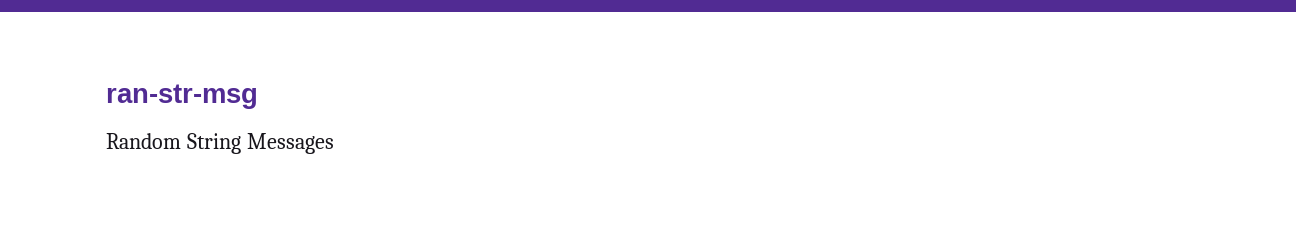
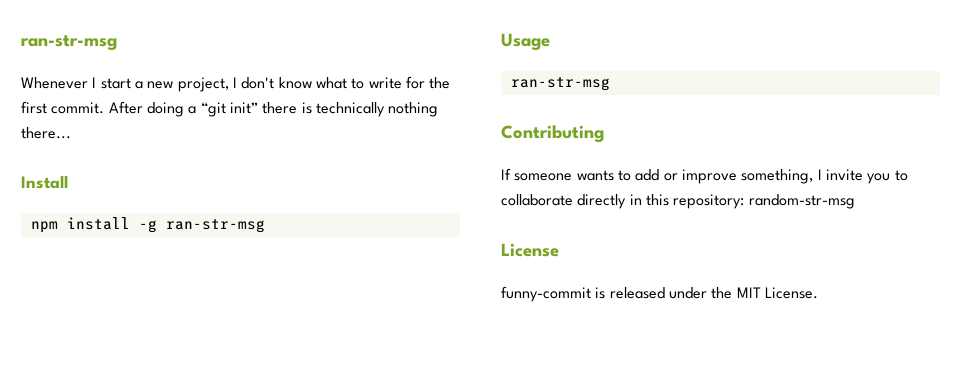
[106,84,258,109] [106,133,334,154] ran-str-msg // Random String Messages -> [21,35,117,51] [21,76,451,92] [21,101,439,117] [21,127,71,139] [21,175,68,189] [30,217,265,233] [501,33,550,51] [510,77,610,91] [501,125,604,143] [501,168,908,184] [501,194,855,209] [501,243,559,257] [501,286,818,302] ran-str-msg // Whenever I start a new project, I don't know what to write for the first commit. After doing a “git init” there is technically nothing there... // Install // npm install -g ran-str-msg // Usage // ran-str-msg // Contributing // If someone wants to add or improve something, I invite you to collaborate directly in this repository: random-str-msg // License // funny-commit is released under the MIT License.

